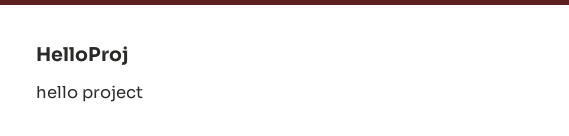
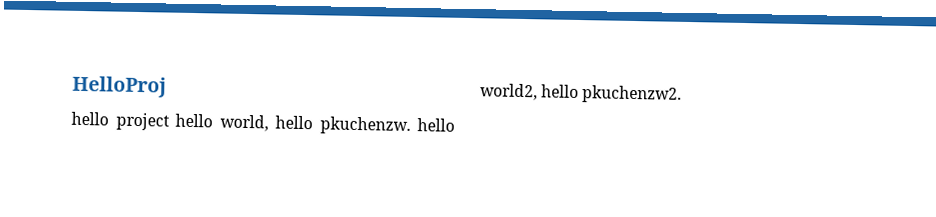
(144, 93) none -> [175,113,455,135] [480,83,683,104] hello world, hello pkuchenzw. hello world2, hello pkuchenzw2.

